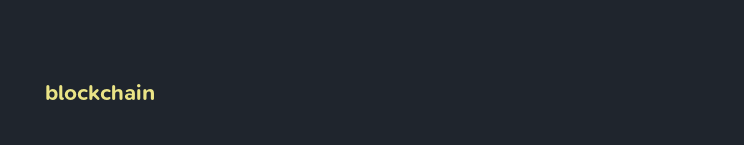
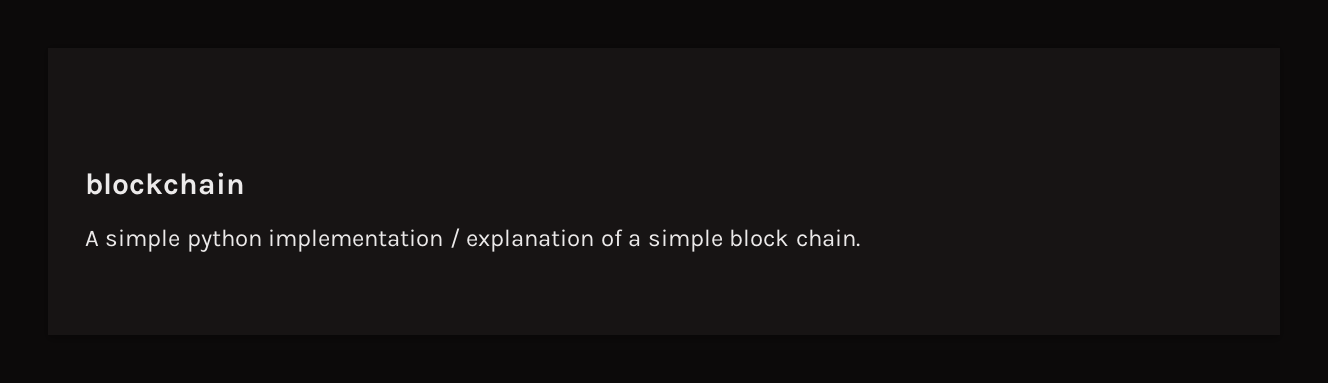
(155, 92) none -> [85,228,860,252] // A simple python implementation / explanation of a simple block chain.

